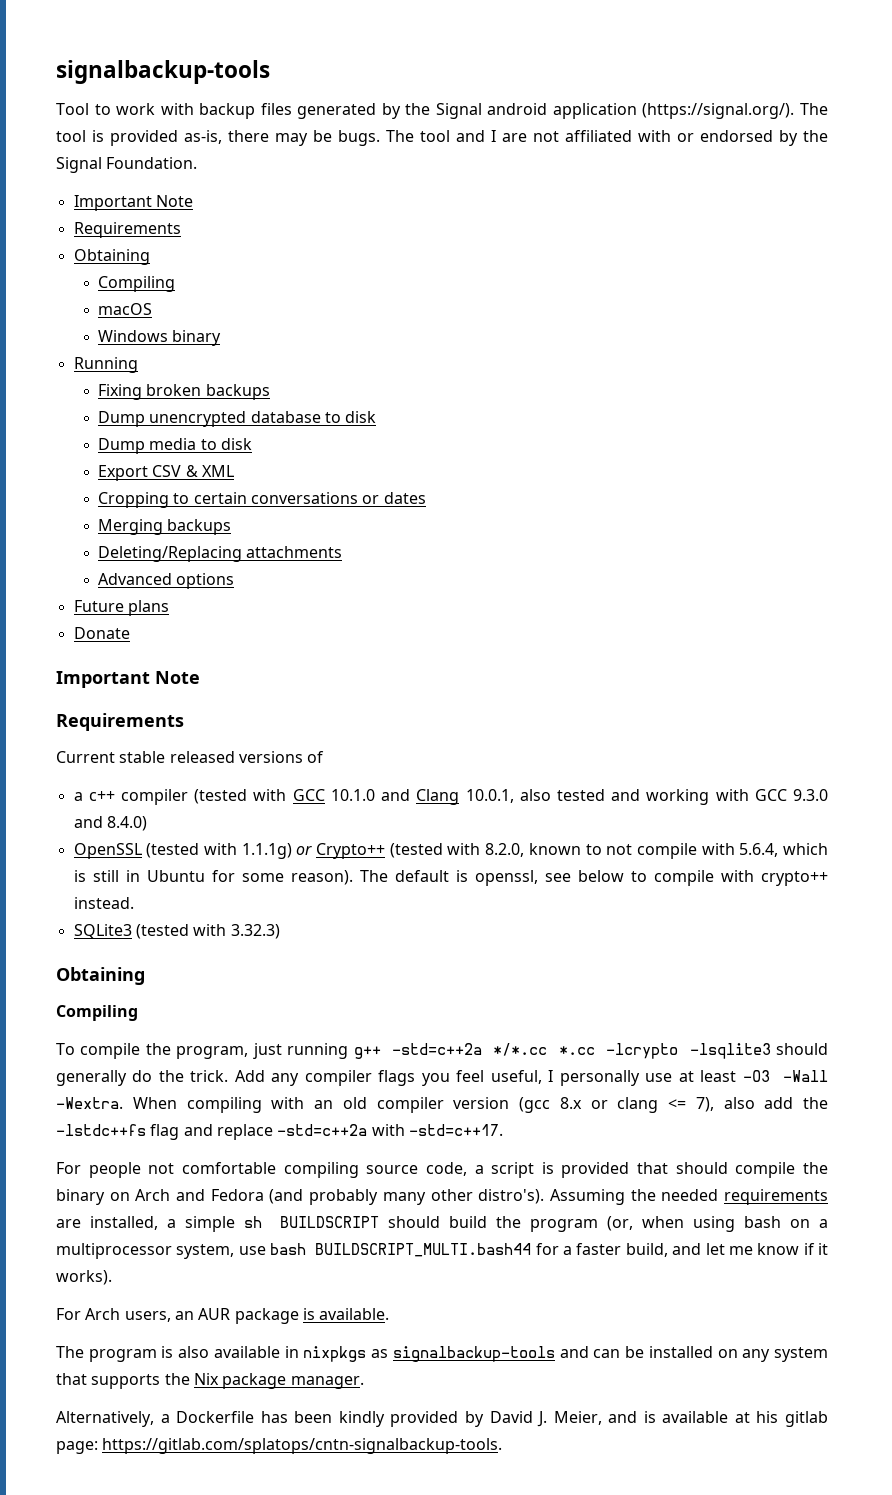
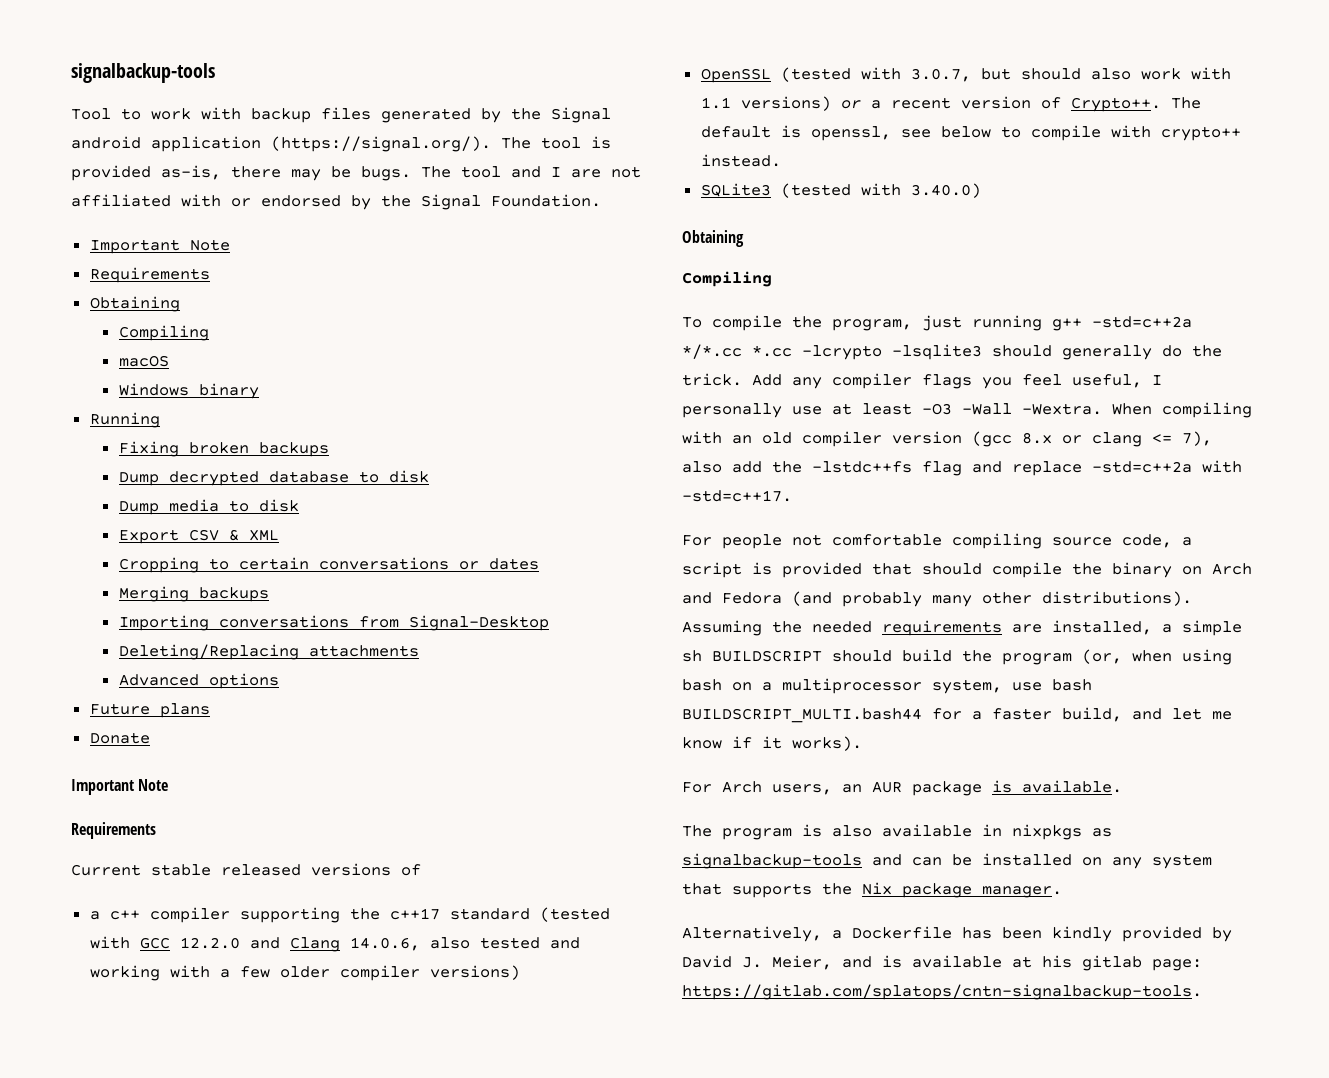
[149,411,247,427] unencrypted -> [168,471,259,486] decrypted
(232, 527) none -> [118,615,549,631] // Importing conversations from Signal-Desktop
(189, 797) none -> [239,907,530,923] supporting the c++17 standard
[330,789,375,801] 10.1.0 -> [179,937,240,949] 12.2.0
[465,789,514,803] 10.0.1, -> [349,937,420,951] 14.0.6,
[754,789,828,801] [73,816,147,831] [73,843,829,859] [73,870,353,885] GCC 9.3.0 and 8.4.0) // OpenSSL (tested with 1.1.1g) or Crypto++ (tested with 8.2.0, known to not compile with 5.6.4, which is still in Ubuntu for some reason). -> [219,965,520,981] [700,67,1231,83] [700,96,1161,112] a few older compiler versions) // OpenSSL (tested with 3.0.7, but should also work with 1.1 versions) or a recent version of Crypto++.
[230,924,280,939] 3.32.3) -> [910,183,981,198] 3.40.0)
[478,1189,545,1204] distro's). -> [1042,591,1192,606] distributions).

